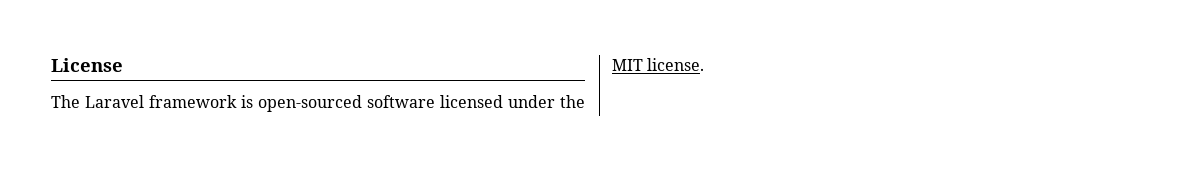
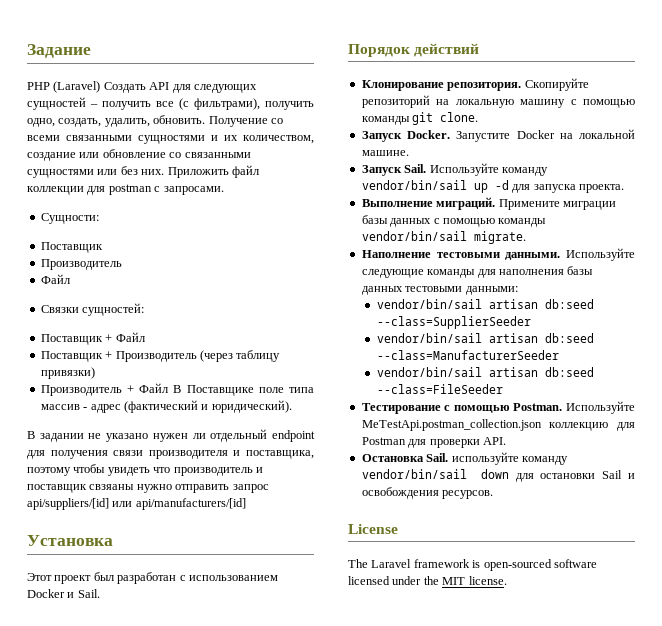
(51, 65) none -> [27,44,91,58] [27,81,257,93] [27,97,314,110] [27,115,283,127] [27,135,314,144] [27,149,251,161] [27,165,259,178] [27,184,224,195] [40,213,99,224] [40,242,103,253] [40,259,122,270] [40,274,70,284] [40,303,145,316] [40,332,145,345] [40,350,281,362] [40,367,95,379] [40,383,314,396] [40,400,292,413] [27,429,315,442] [27,450,314,459] [27,464,263,476] [27,484,269,493] [27,498,246,510] [27,535,113,546] [27,572,278,584] [27,589,100,598] [348,43,480,57] [361,78,589,91] [361,95,635,108] [361,112,479,125] [361,129,635,142] [361,150,409,156] [361,163,548,176] [361,180,624,193] [361,197,616,210] [361,215,547,227] [361,231,526,244] [361,248,635,261] [361,266,594,278] [361,286,518,295] [376,299,594,309] [376,316,531,329] [376,333,594,343] [376,350,559,360] [376,367,594,377] [376,384,503,394] [361,401,635,414] [361,419,635,431] [361,437,506,448] [361,452,568,465] [361,469,635,482] [361,487,494,499] Задание // PHP (Laravel) Создать API для следующих сущностей – получить все (с фильтрами), получить одно, создать, удалить, обновить. Получение со всеми связанными сущностями и их количеством, создание или обновление со связанными сущностями или без них. Приложить файл коллекции для postman с запросами. // Сущности: // Поставщик // Производитель // Файл // Связки сущностей: // Поставщик + Файл // Поставщик + Производитель (через таблицу привязки) // Производитель + Файл В Поставщике поле типа массив - адрес (фактический и юридический). // В задании не указано нужен ли отдельный endpoint для получения связи производителя и поставщика, поэтому чтобы увидеть что производитель и поставщик свзяаны нужно отправить запрос api/suppliers/[id] или api/manufacturers/[id] // Установка // Этот проект был разработан с использованием Docker и Sail. // Порядок действий // Клонирование репозитория. Скопируйте репозиторий на локальную машину с помощью команды git clone. // Запуск Docker. Запустите Docker на локальной машине. // Запуск Sail. Используйте команду vendor/bin/sail up -d для запуска проекта. // Выполнение миграций. Примените миграции базы данных с помощью команды vendor/bin/sail migrate. // Наполнение тестовыми данными. Используйте следующие команды для наполнения базы данных тестовыми данными: // vendor/bin/sail artisan db:seed --class=SupplierSeeder // vendor/bin/sail artisan db:seed --class=ManufacturerSeeder // vendor/bin/sail artisan db:seed --class=FileSeeder // Тестирование с помощью Postman. Используйте MeTestApi.postman_collection.json коллекцию для Postman для проверки API. // Остановка Sail. используйте команду vendor/bin/sail down для остановки Sail и освобождения ресурсов. //

